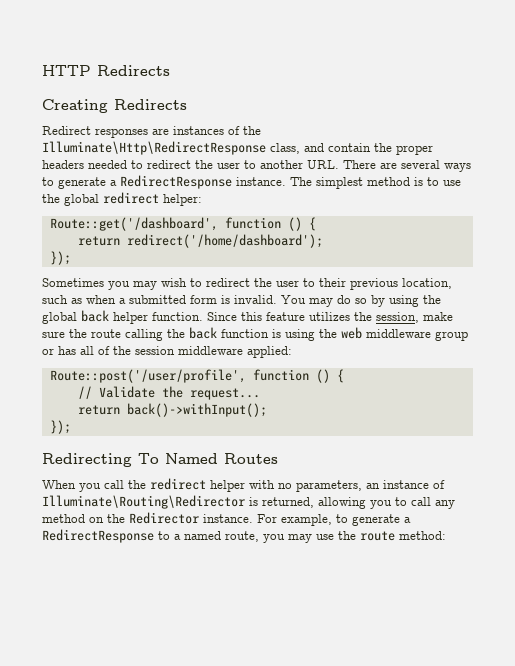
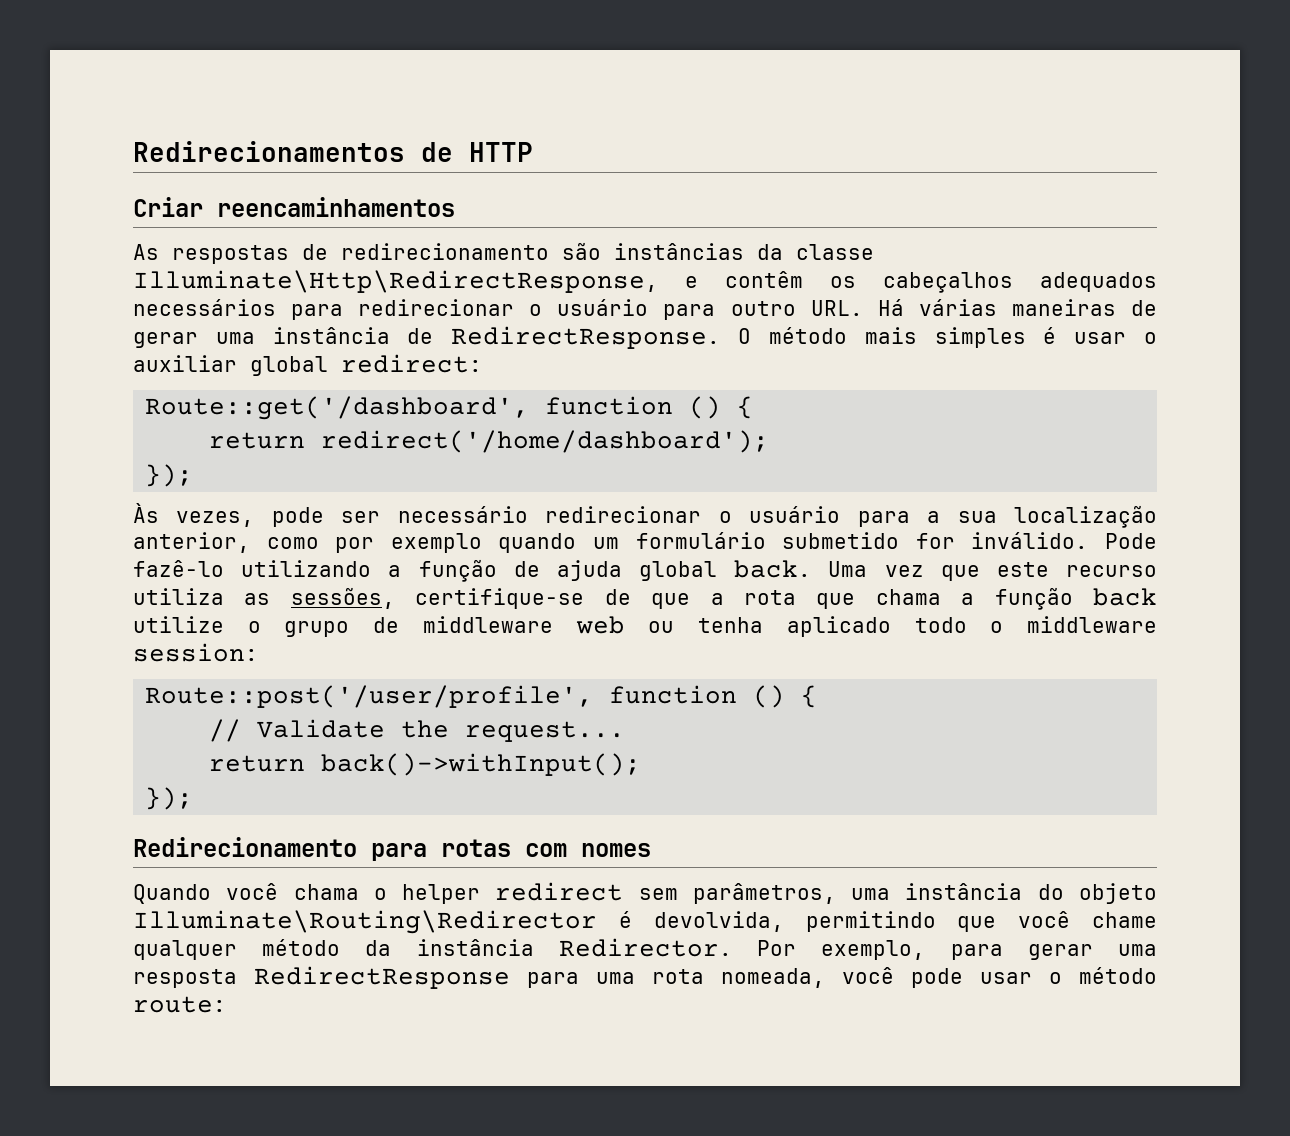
(42, 70) none -> [133,141,453,162] Redirecionamentos de
[97,65,170,76] [42,99,187,113] [42,126,261,138] [42,141,433,155] [42,160,471,172] [42,175,461,189] [42,192,202,206] Redirects // Creating Redirects // Redirect responses are instances of the Illuminate\Http\RedirectResponse class, and contain the proper headers needed to redirect the user to another URL. There are several ways to generate a RedirectResponse instance. The simplest method is to use the global redirect helper: -> [133,197,455,217] [133,242,874,264] [133,270,1157,293] [133,299,1157,320] [133,326,1158,349] [133,354,482,376] // Criar reencaminhamentos // As respostas de redirecionamento são instâncias da classe Illuminate\Http\RedirectResponse, e contêm os cabeçalhos adequados necessários para redirecionar o usuário para outro URL. Há várias maneiras de gerar uma instância de RedirectResponse. O método mais simples é usar o auxiliar global redirect:
[42,278,452,290] [42,295,441,307] [42,310,453,324] [42,327,468,341] [42,346,292,358] Sometimes you may wish to redirect the user to their previous location, such as when a submitted form is invalid. You may do so by using the global back helper function. Since this feature utilizes the session, make sure the route calling the back function is using the web middleware group or has all of the session middleware applied: -> [133,503,1158,528] [133,532,1158,553] [133,559,1157,582] [133,587,1157,610] [133,616,1157,637] [133,643,258,662] Às vezes, pode ser necessário redirecionar o usuário para a sua localização anterior, como por exemplo quando um formulário submetido for inválido. Pode fazê-lo utilizando a função de ajuda global back. Uma vez que este recurso utiliza as sessões, certifique-se de que a rota que chama a função back utilize o grupo de middleware web ou tenha aplicado todo o middleware session:
[42,453,278,467] [42,478,445,492] [42,495,455,509] [42,512,411,526] [42,529,446,543] Redirecting To Named Routes // When you call the redirect helper with no parameters, an instance of Illuminate\Routing\Redirector is returned, allowing you to call any method on the Redirector instance. For example, to generate a RedirectResponse to a named route, you may use the route method: -> [133,837,651,861] [133,882,1157,904] [133,910,1157,934] [133,938,1157,960] [133,966,1157,989] [133,996,226,1013] Redirecionamento para rotas com nomes // Quando você chama o helper redirect sem parâmetros, uma instância do objeto Illuminate\Routing\Redirector é devolvida, permitindo que você chame qualquer método da instância Redirector. Por exemplo, para gerar uma resposta RedirectResponse para uma rota nomeada, você pode usar o método route:

